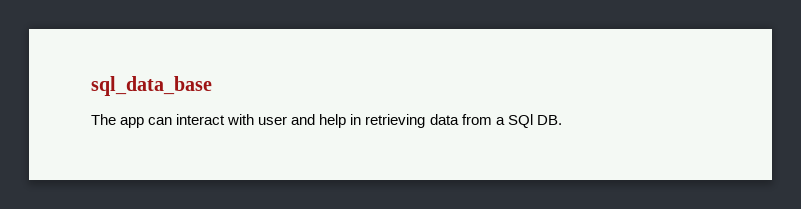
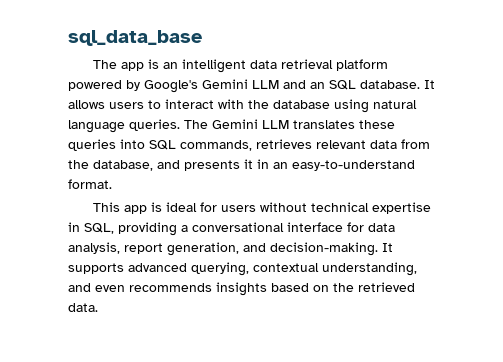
[148,114,562,128] can interact with user and help in retrieving data from a SQl DB. -> [148,59,389,73] [68,79,435,93] [68,99,417,113] [68,119,395,133] [68,139,430,151] [68,159,415,171] [68,179,112,189] [93,202,432,214] [68,222,395,236] [68,242,393,256] [68,262,417,276] [68,282,415,296] [68,303,98,312] is an intelligent data retrieval platform powered by Google's Gemini LLM and an SQL database. It allows users to interact with the database using natural language queries. The Gemini LLM translates these queries into SQL commands, retrieves relevant data from the database, and presents it in an easy-to-understand format. // This app is ideal for users without technical expertise in SQL, providing a conversational interface for data analysis, report generation, and decision-making. It supports advanced querying, contextual understanding, and even recommends insights based on the retrieved data.

